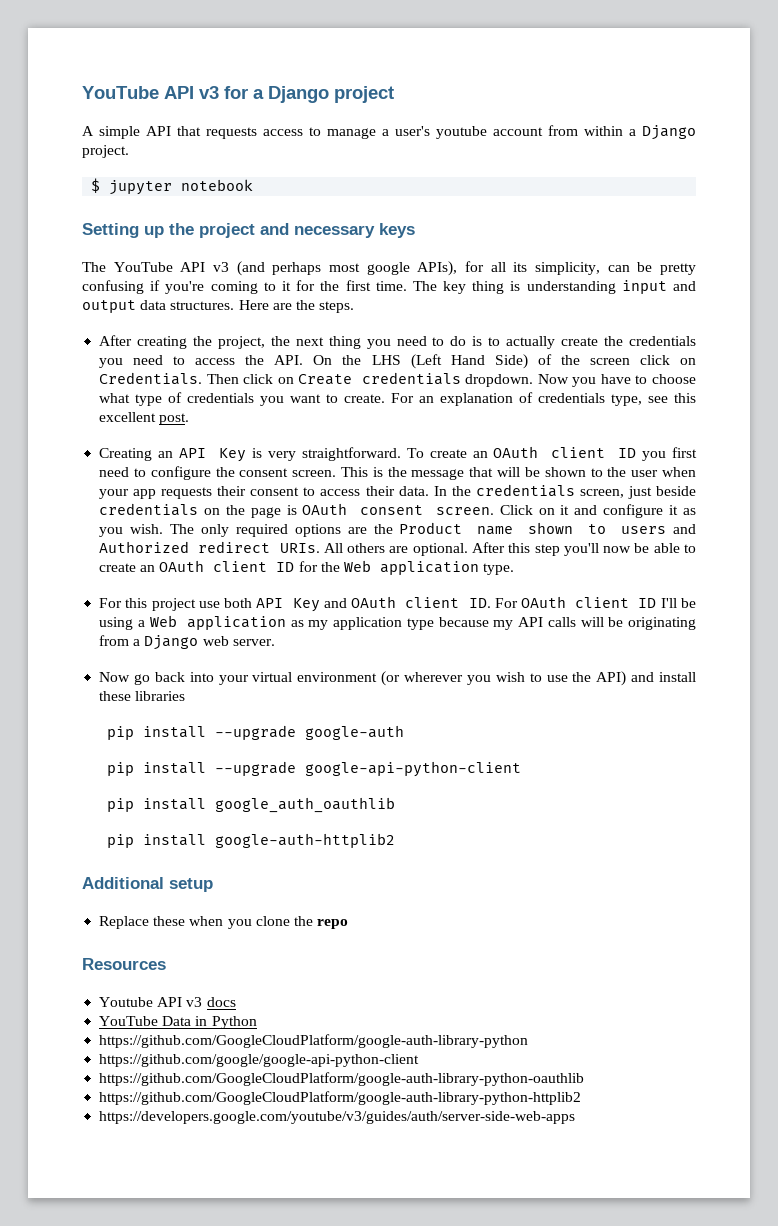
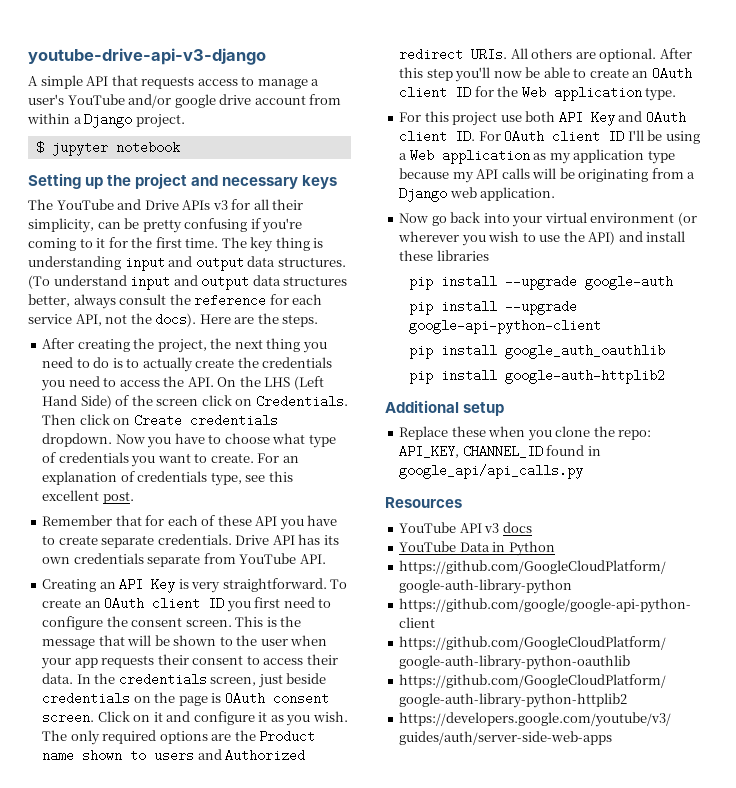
[82,86,394,103] YouTube API v3 for a Django project -> [28,48,266,65] youtube-drive-api-v3-django
[436,126,487,139] youtube -> [67,94,252,108] YouTube and/or google drive
[180,261,458,276] API v3 (and perhaps most google APIs), -> [117,199,228,210] and Drive APIs v3
[513,262,528,272] its -> [272,199,304,210] their
(235, 305) none -> [28,275,348,290] [28,294,323,309] [28,313,197,327] (To understand input and output data structures better, always consult the reference for each service API, not the docs).
(190, 419) none -> [42,515,338,530] [42,534,339,548] [42,553,326,567] // Remember that for each of these API you have to create separate credentials. Drive API has its own credentials separate from YouTube API.
[232,639,275,646] server. -> [480,187,556,201] application.
[317,919,349,929] repo -> [618,430,652,440] [399,445,601,458] [399,464,584,479] repo: API_KEY, CHANNEL_ID found in google_api/api_calls.py
[99,997,154,1007] Youtube -> [399,522,457,533] YouTube

